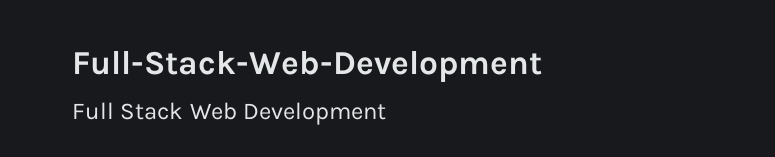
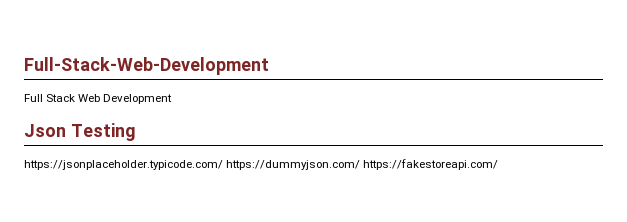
(387, 113) none -> [24,123,136,141] [24,159,499,170] // Json Testing // https://jsonplaceholder.typicode.com/ https://dummyjson.com/ https://fakestoreapi.com/

